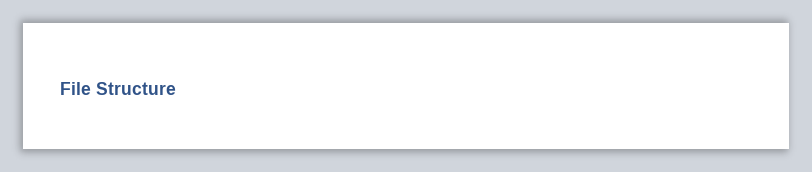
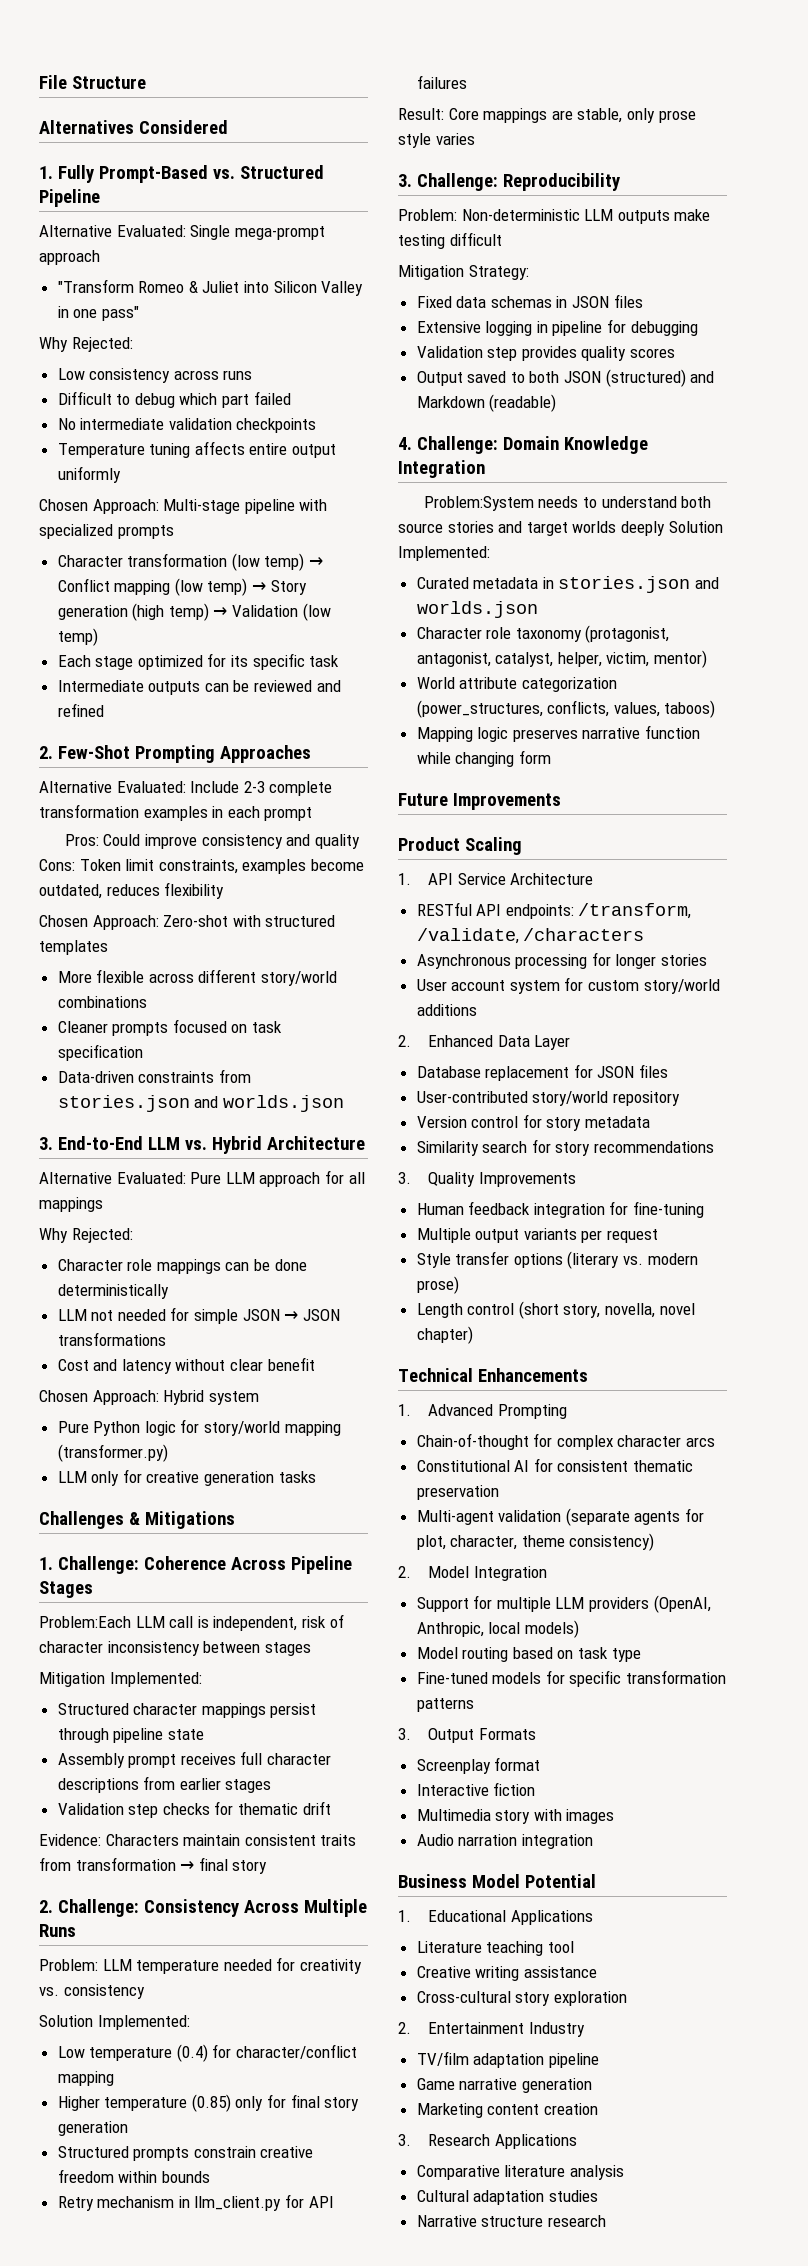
(176, 88) none -> [39,120,228,134] [39,165,324,183] [39,189,100,207] [39,225,325,240] [39,250,100,265] [57,279,364,296] [57,306,139,321] [39,337,133,352] [57,368,253,383] [57,391,291,408] [57,418,317,433] [57,441,337,458] [57,466,121,483] [39,499,328,514] [39,524,174,539] [57,553,324,571] [57,578,307,596] [57,603,331,621] [57,628,98,646] [57,653,340,670] [57,680,341,695] [57,703,104,717] [39,745,311,763] [39,781,333,796] [39,804,313,821] [64,834,360,849] [39,859,364,874] [39,882,225,899] [39,915,336,930] [39,940,108,955] [57,969,338,986] [57,996,147,1008] [57,1019,283,1036] [57,1044,143,1061] [57,1069,251,1083] [57,1095,344,1112] [39,1136,365,1154] [39,1170,365,1187] [39,1197,103,1212] [39,1228,133,1243] [57,1259,307,1274] [57,1284,169,1299] [57,1307,340,1324] [57,1332,166,1346] [57,1357,315,1374] [39,1390,259,1405] [57,1419,341,1436] [57,1444,168,1462] [57,1469,316,1486] [39,1511,235,1529] [39,1556,352,1574] [39,1581,93,1598] [39,1614,344,1631] [39,1641,311,1656] [39,1672,202,1687] [57,1703,317,1718] [57,1728,204,1743] [57,1751,332,1768] [57,1776,272,1793] [57,1801,331,1818] [39,1834,357,1846] [39,1857,268,1874] [39,1899,367,1917] [39,1924,76,1937] [39,1957,362,1974] [39,1984,145,1999] [39,2015,190,2030] [57,2044,358,2062] [57,2071,114,2086] [57,2094,360,2112] [57,2121,128,2136] [57,2146,314,2161] [57,2169,210,2183] [57,2194,334,2211] [416,75,467,89] [398,108,696,123] [398,133,475,148] [398,173,620,191] [398,209,711,224] [398,232,502,249] [398,265,529,280] [416,294,643,308] [416,319,698,336] [416,346,676,361] [416,369,715,387] [416,394,557,412] [398,436,648,454] [398,460,485,478] [423,496,712,511] [398,521,723,536] [398,546,490,561] [416,576,720,593] [416,601,538,618] [416,625,670,643] [416,650,708,668] [416,677,617,692] [416,700,716,718] [416,725,701,742] [416,750,551,767] [398,793,561,810] [398,837,522,855] [398,873,594,885] [416,902,692,919] [416,928,645,944] [416,952,708,969] [416,977,720,994] [416,1004,477,1016] [398,1035,571,1050] [416,1064,669,1081] [416,1091,680,1106] [416,1114,651,1131] [416,1139,715,1156] [398,1172,576,1187] [416,1201,705,1218] [416,1228,659,1243] [416,1251,698,1269] [416,1276,459,1294] [416,1301,695,1319] [416,1326,473,1344] [398,1368,588,1382] [398,1404,567,1419] [416,1433,716,1450] [416,1458,694,1472] [416,1485,499,1500] [416,1508,705,1526] [416,1533,655,1551] [398,1566,547,1581] [416,1595,711,1613] [416,1620,579,1638] [416,1647,641,1662] [416,1670,727,1687] [416,1698,474,1712] [398,1728,536,1743] [416,1757,541,1774] [416,1782,536,1796] [416,1809,615,1824] [416,1834,593,1849] [398,1874,596,1888] [398,1910,593,1925] [416,1941,574,1956] [416,1966,597,1981] [416,1991,627,2006] [398,2022,585,2037] [416,2051,599,2068] [416,2078,592,2093] [416,2103,598,2118] [398,2134,577,2149] [416,2165,624,2180] [416,2190,598,2205] [416,2215,606,2227] // Alternatives Considered // 1. Fully Prompt-Based vs. Structured Pipeline // Alternative Evaluated: Single mega-prompt approach // "Transform Romeo & Juliet into Silicon Valley in one pass" // Why Rejected: // Low consistency across runs // Difficult to debug which part failed // No intermediate validation checkpoints // Temperature tuning affects entire output uniformly // Chosen Approach: Multi-stage pipeline with specialized prompts // Character transformation (low temp) → Conflict mapping (low temp) → Story generation (high temp) → Validation (low temp) // Each stage optimized for its specific task // Intermediate outputs can be reviewed and refined // 2. Few-Shot Prompting Approaches // Alternative Evaluated: Include 2-3 complete transformation examples in each prompt // Pros: Could improve consistency and quality Cons: Token limit constraints, examples become outdated, reduces flexibility // Chosen Approach: Zero-shot with structured templates // More flexible across different story/world combinations // Cleaner prompts focused on task specification // Data-driven constraints from stories.json and worlds.json // 3. End-to-End LLM vs. Hybrid Architecture // Alternative Evaluated: Pure LLM approach for all mappings // Why Rejected: // Character role mappings can be done deterministically // LLM not needed for simple JSON → JSON transformations // Cost and latency without clear benefit // Chosen Approach: Hybrid system // Pure Python logic for story/world mapping (transformer.py) // LLM only for creative generation tasks // Challenges & Mitigations // 1. Challenge: Coherence Across Pipeline Stages // Problem:Each LLM call is independent, risk of character inconsistency between stages // Mitigation Implemented: // Structured character mappings persist through pipeline state // Assembly prompt receives full character descriptions from earlier stages // Validation step checks for thematic drift // Evidence: Characters maintain consistent traits from transformation → final story // 2. Challenge: Consistency Across Multiple Runs // Problem: LLM temperature needed for creativity vs. consistency // Solution Implemented: // Low temperature (0.4) for character/conflict mapping // Higher temperature (0.85) only for final story generation // Structured prompts constrain creative freedom within bounds // Retry mechanism in llm_client.py for API failures // Result: Core mappings are stable, only prose style varies // 3. Challenge: Reproducibility // Problem: Non-deterministic LLM outputs make testing difficult // Mitigation Strategy: // Fixed data schemas in JSON files // Extensive logging in pipeline for debugging // Validation step provides quality scores // Output saved to both JSON (structured) and Markdown (readable) // 4. Challenge: Domain Knowledge Integration // Problem:System needs to understand both source stories and target worlds deeply Solution Implemented: // Curated metadata in stories.json and worlds.json // Character role taxonomy (protagonist, antagonist, catalyst, helper, victim, mentor) // World attribute categorization (power_structures, conflicts, values, taboos) // Mapping logic preserves narrative function while changing form // Future Improvements // Product Scaling // 1. API Service Architecture // RESTful API endpoints: /transform, /validate, /characters // Asynchronous processing for longer stories // User account system for custom story/world additions // 2. Enhanced Data Layer // Database replacement for JSON files // User-contributed story/world repository // Version control for story metadata // Similarity search for story recommendations // 3. Quality Improvements // Human feedback integration for fine-tuning // Multiple output variants per request // Style transfer options (literary vs. modern prose) // Length control (short story, novella, novel chapter) // Technical Enhancements // 1. Advanced Prompting // Chain-of-thought for complex character arcs // Constitutional AI for consistent thematic preservation // Multi-agent validation (separate agents for plot, character, theme consistency) // 2. Model Integration // Support for multiple LLM providers (OpenAI, Anthropic, local models) // Model routing based on task type // Fine-tuned models for specific transformation patterns // 3. Output Formats // Screenplay format // Interactive fiction // Multimedia story with images // Audio narration integration // Business Model Potential // 1. Educational Applications // Literature teaching tool // Creative writing assistance // Cross-cultural story exploration // 2. Entertainment Industry // TV/film adaptation pipeline // Game narrative generation // Marketing content creation // 3. Research Applications // Comparative literature analysis // Cultural adaptation studies // Narrative structure research

